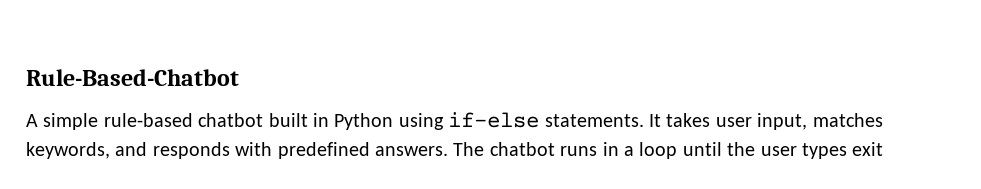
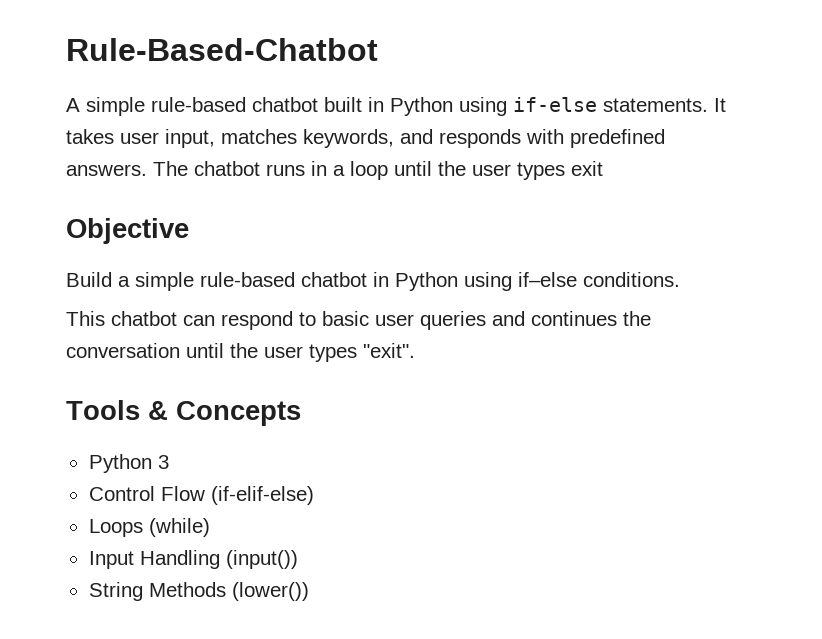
(884, 149) none -> [66,218,189,244] [66,272,680,291] [66,311,651,330] [66,343,415,362] [66,400,301,426] [88,454,169,473] [88,486,314,505] [88,518,210,537] [88,550,298,569] [88,582,309,601] // Objective // Build a simple rule-based chatbot in Python using if–else conditions. // This chatbot can respond to basic user queries and continues the conversation until the user types "exit". // Tools & Concepts // Python 3 // Control Flow (if-elif-else) // Loops (while) // Input Handling (input()) // String Methods (lower())

